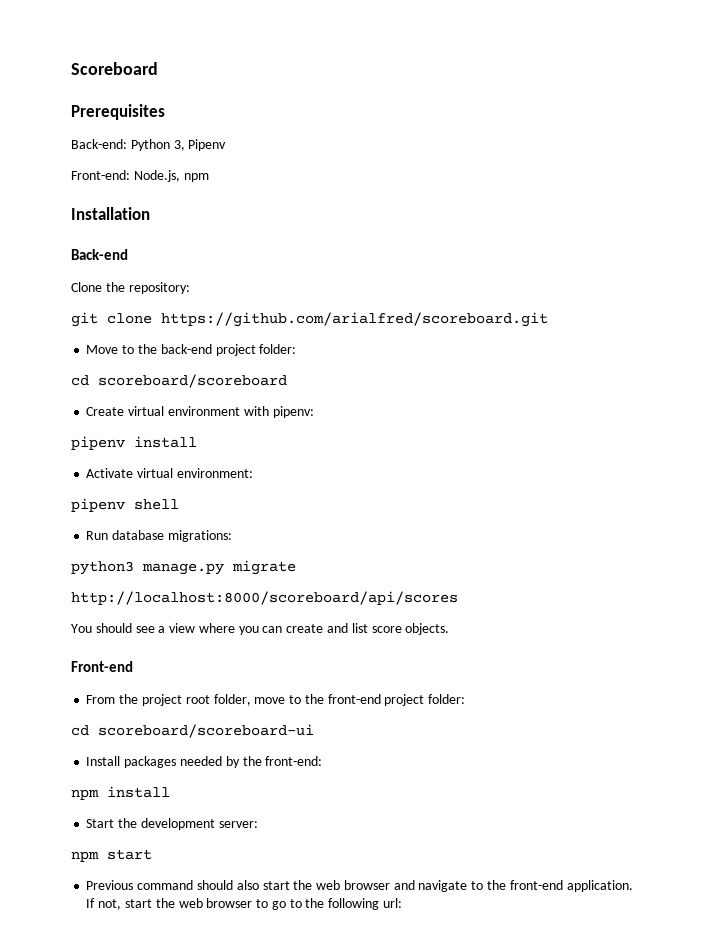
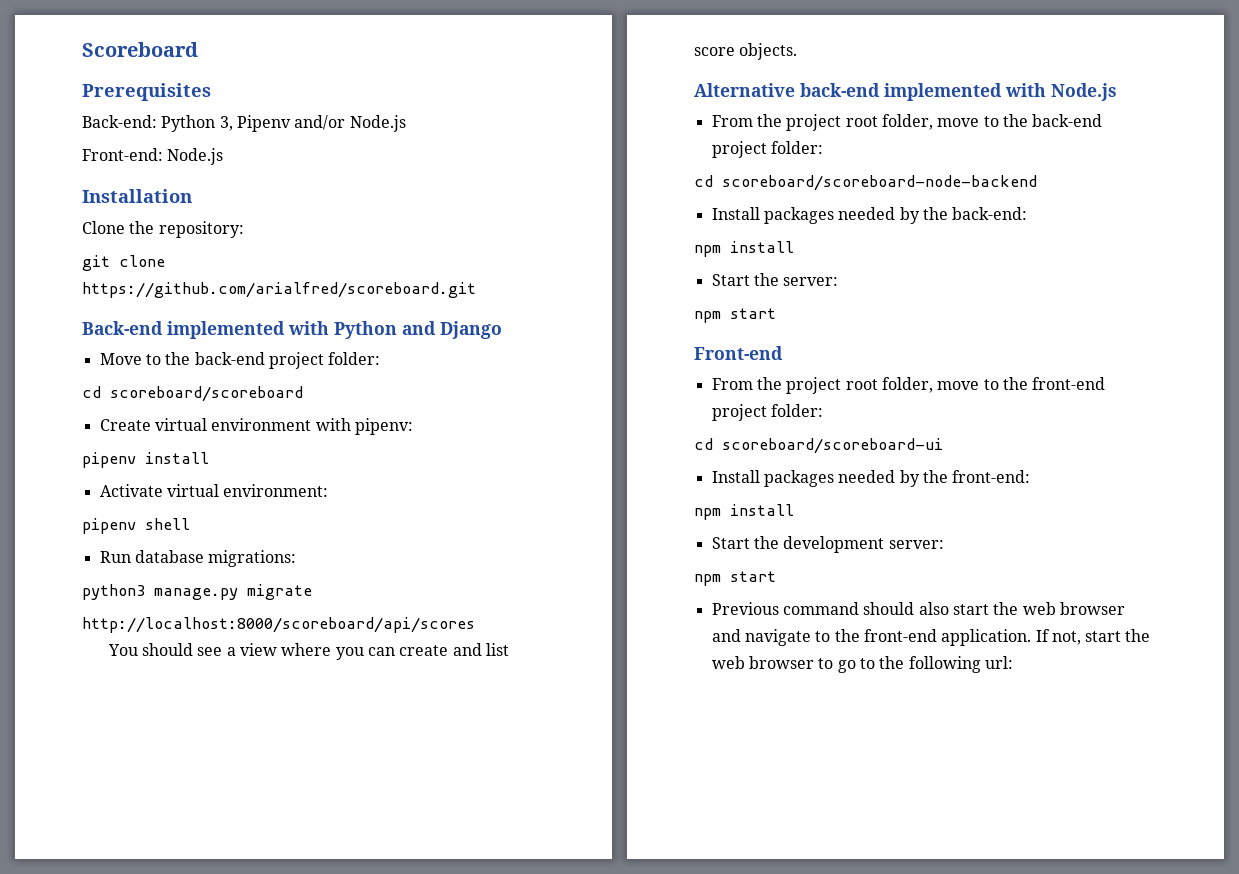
(227, 145) none -> [294,115,406,132] and/or Node.js
[133,170,209,182] Node.js, npm -> [167,148,224,165] Node.js
[71,249,128,260] // Back-end -> (192, 196) none
(548, 319) none -> [82,321,502,339] // Back-end implemented with Python and Django
(450, 629) none -> [694,83,1117,101] [711,114,1103,131] [711,141,823,158] [694,175,1037,191] [711,207,1028,224] [694,241,794,257] [711,273,839,286] [694,308,776,323] // Alternative back-end implemented with Node.js // From the project root folder, move to the back-end project folder: // cd scoreboard/scoreboard-node-backend // Install packages needed by the back-end: // npm install // Start the server: // npm start

